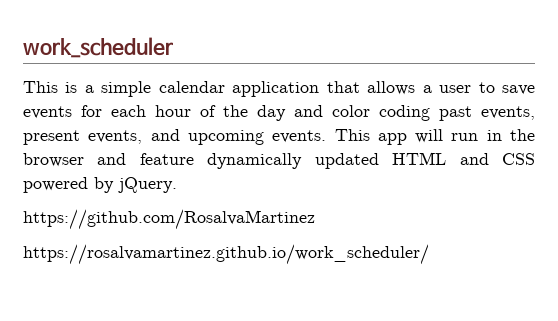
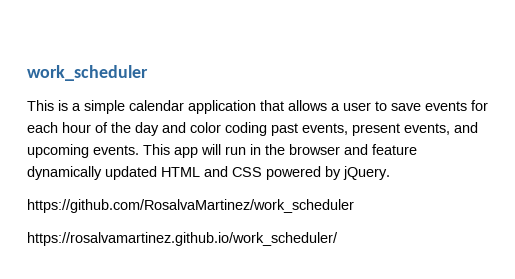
[23,209,315,230] https://github.com/RosalvaMartinez -> [27,199,354,213] https://github.com/RosalvaMartinez/work_scheduler

